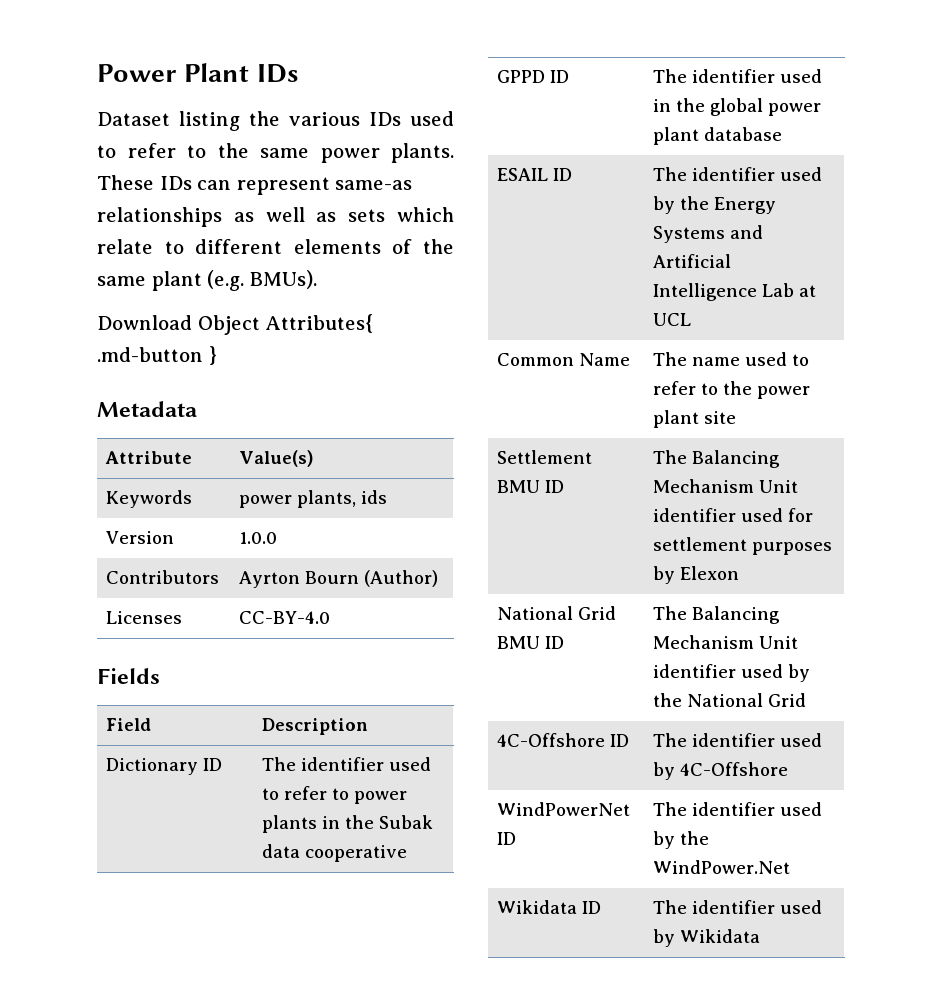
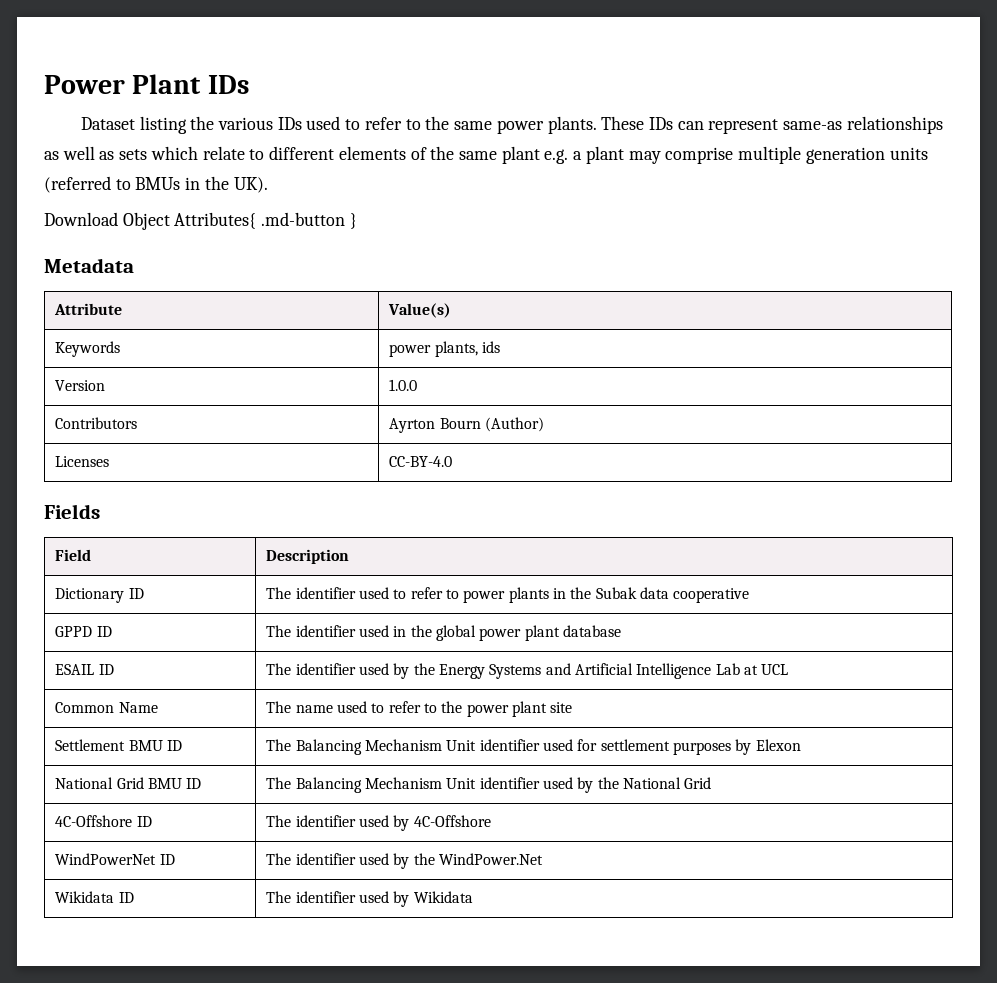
[207,270,317,291] (e.g. BMUs). -> [544,146,928,164] [44,176,268,193] e.g. a plant may comprise multiple generation units (referred to BMUs in the UK).

